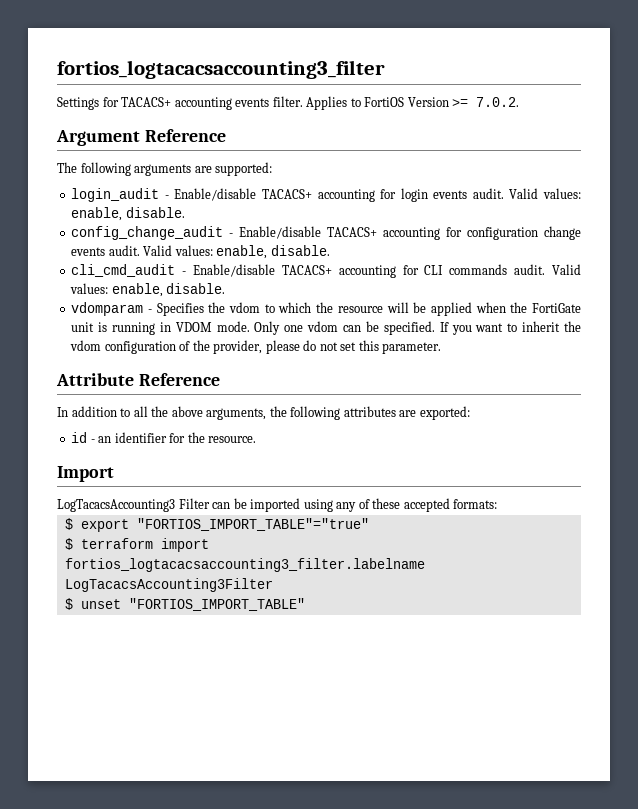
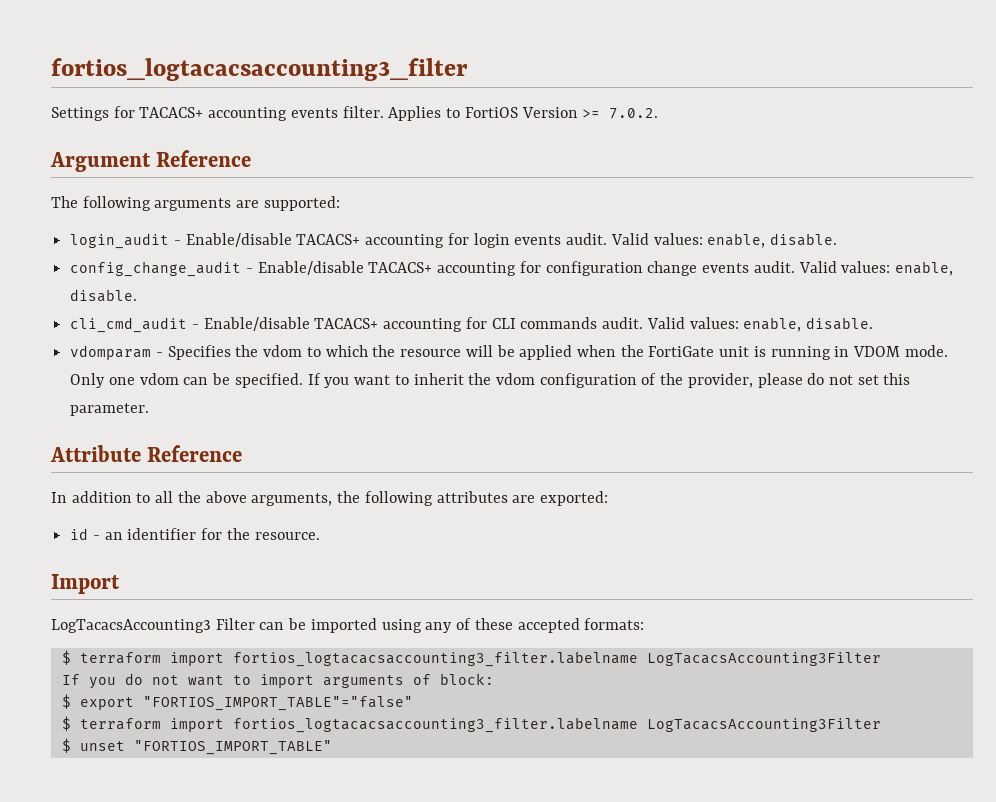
(498, 504) none -> [61,650,881,667] [61,673,494,689] // $ terraform import fortios_logtacacsaccounting3_filter.labelname LogTacacsAccounting3Filter // If you do not want to import arguments of block:
[136,518,369,531] "FORTIOS_IMPORT_TABLE"="true" -> [142,696,413,711] "FORTIOS_IMPORT_TABLE"="false"

